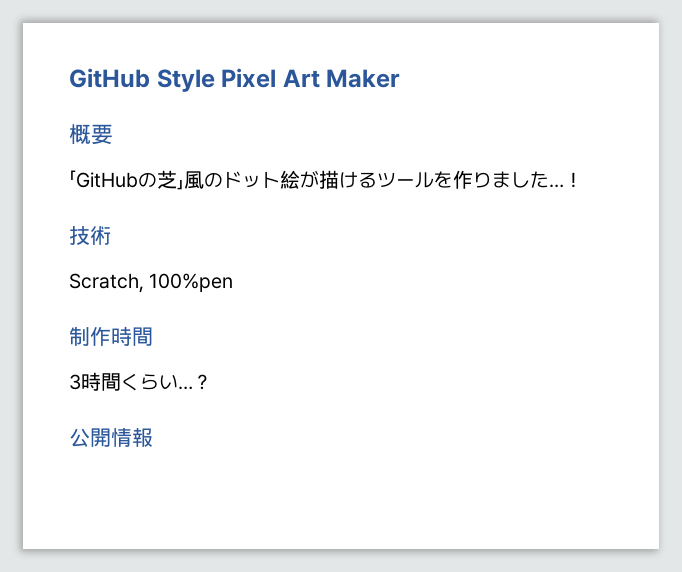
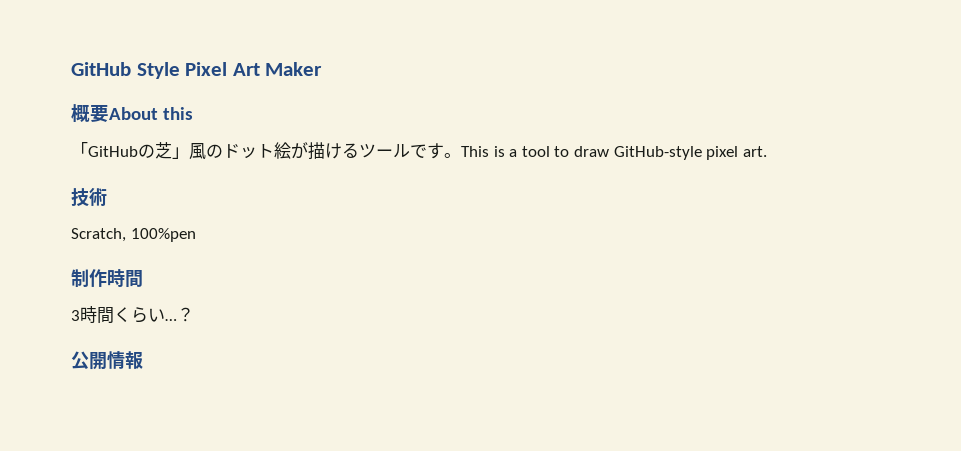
(113, 134) none -> [109,107,193,120] About this
[434,170,583,189] を作りました…！ -> [410,143,767,160] です。This is a tool to draw GitHub-style pixel art.

